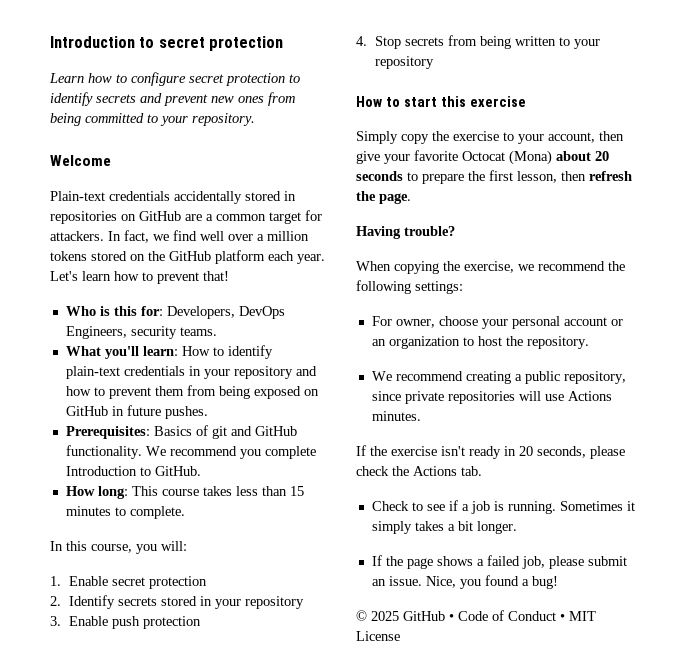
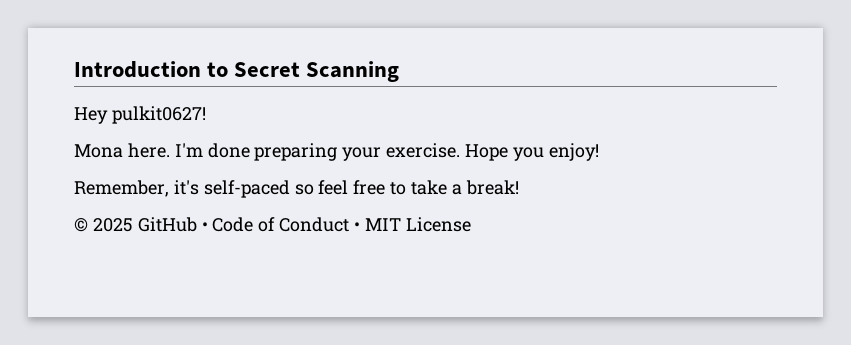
[50,36,284,51] [49,72,300,86] [50,92,295,106] [50,113,255,126] [50,155,111,166] [50,191,296,204] [50,210,322,224] [50,230,309,243] [50,250,325,264] [50,271,229,284] [65,306,285,319] [65,326,217,339] [65,345,273,359] [65,366,317,379] [65,385,319,399] [65,405,208,419] [65,425,297,439] [65,445,316,459] [65,466,201,476] [65,486,304,499] [65,506,185,519] [50,541,187,554] [50,576,207,589] [50,595,304,609] [50,616,201,629] [356,35,600,49] [374,56,434,69] [356,96,526,107] [356,131,624,144] [356,150,609,165] [356,170,632,184] [356,191,411,204] [356,226,455,239] [356,261,625,274] [356,280,463,294] [371,316,623,329] [371,336,589,349] [371,371,626,384] [371,391,612,404] [371,411,421,421] [356,445,625,459] [356,466,482,476] [371,500,635,514] [371,521,517,534] [371,555,627,569] [371,575,558,589] Introduction to secret protection // Learn how to configure secret protection to identify secrets and prevent new ones from being committed to your repository. // Welcome // Plain-text credentials accidentally stored in repositories on GitHub are a common target for attackers. In fact, we find well over a million tokens stored on the GitHub platform each year. Let's learn how to prevent that! // Who is this for: Developers, DevOps Engineers, security teams. // What you'll learn: How to identify plain-text credentials in your repository and how to prevent them from being exposed on GitHub in future pushes. // Prerequisites: Basics of git and GitHub functionality. We recommend you complete Introduction to GitHub. // How long: This course takes less than 15 minutes to complete. // In this course, you will: // 1. Enable secret protection // 2. Identify secrets stored in your repository // 3. Enable push protection // 4. Stop secrets from being written to your repository // How to start this exercise // Simply copy the exercise to your account, then give your favorite Octocat (Mona) about 20 seconds to prepare the first lesson, then refresh the page. // Having trouble? // When copying the exercise, we recommend the following settings: // For owner, choose your personal account or an organization to host the repository. // We recommend creating a public repository, since private repositories will use Actions minutes. // If the exercise isn't ready in 20 seconds, please check the Actions tab. // Check to see if a job is running. Sometimes it simply takes a bit longer. // If the page shows a failed job, please submit an issue. Nice, you found a bug! -> [74,61,400,82] [74,106,206,124] [74,143,599,161] [74,180,519,198] Introduction to Secret Scanning // Hey pulkit0627! // Mona here. I'm done preparing your exercise. Hope you enjoy! // Remember, it's self-paced so feel free to take a break!

